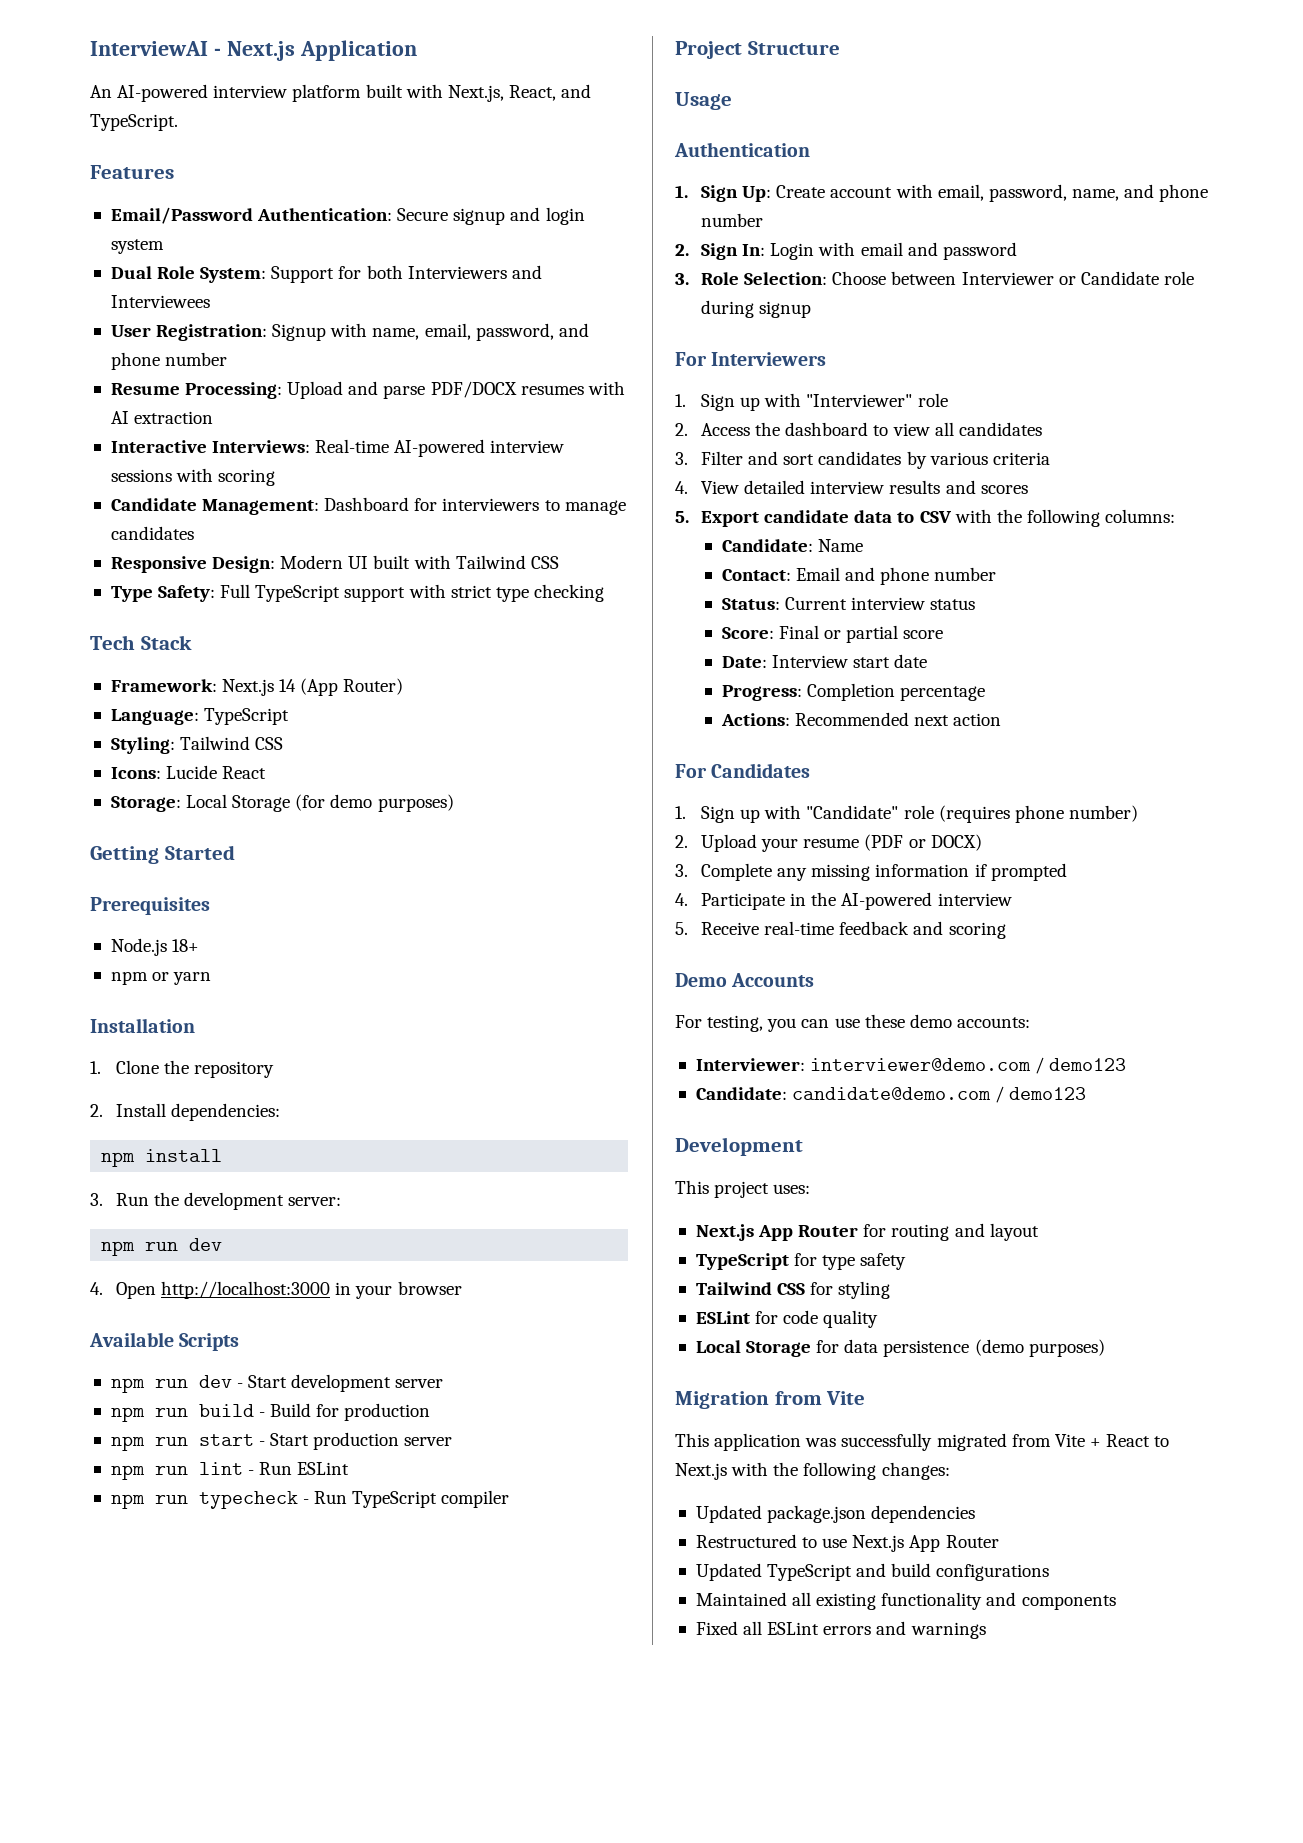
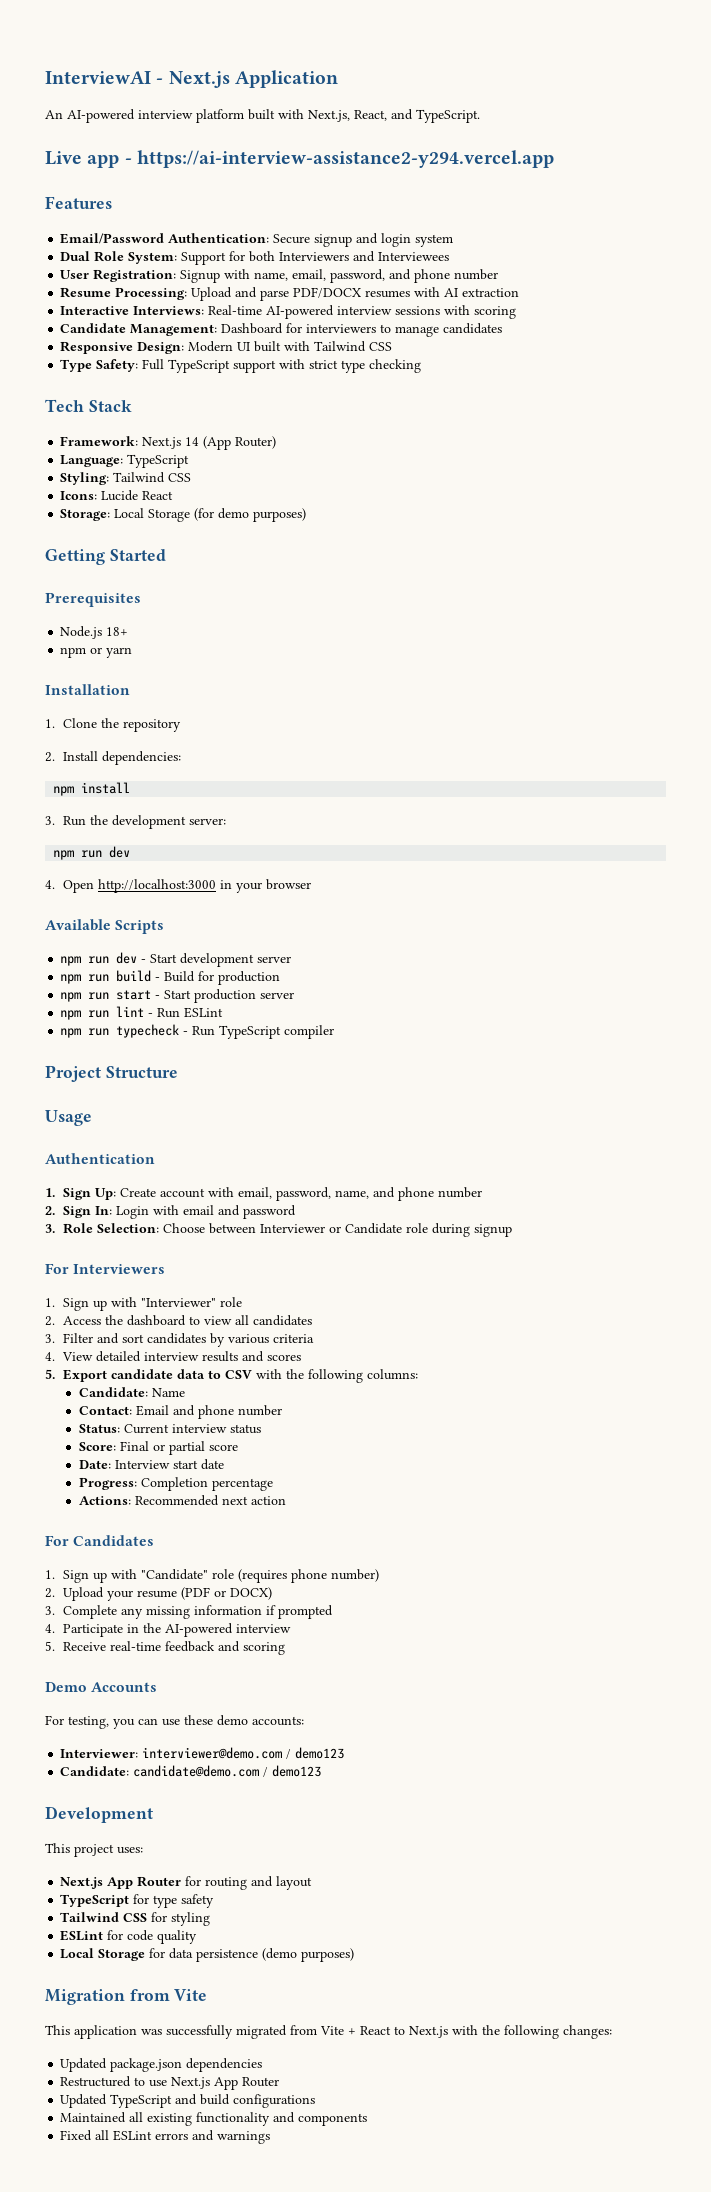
(178, 122) none -> [45,150,554,168] // Live app - https://ai-interview-assistance2-y294.vercel.app

